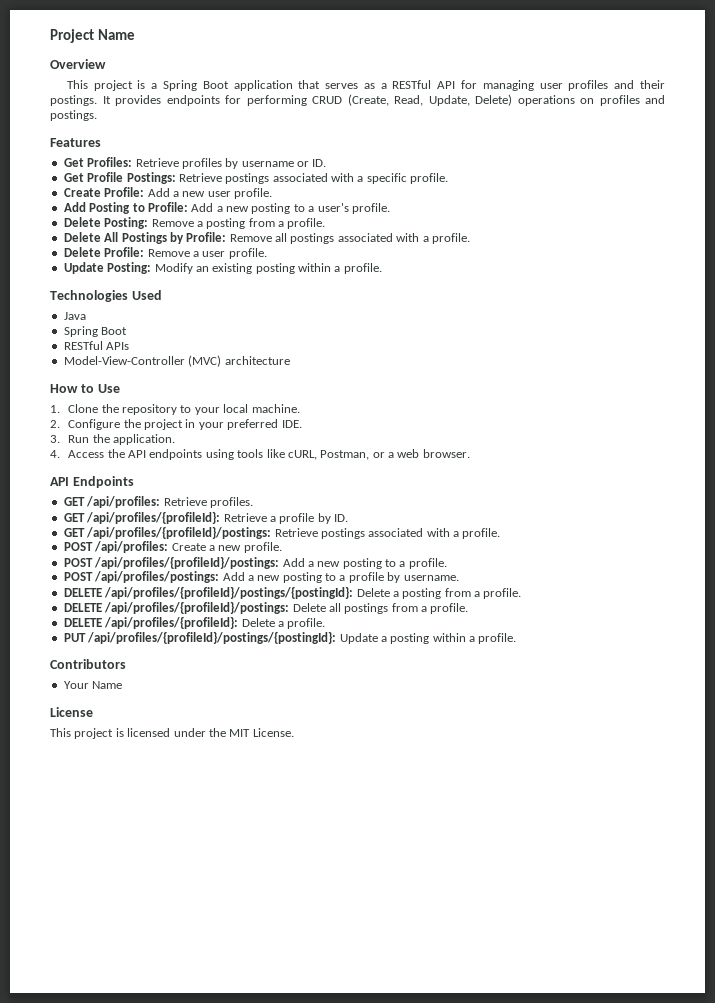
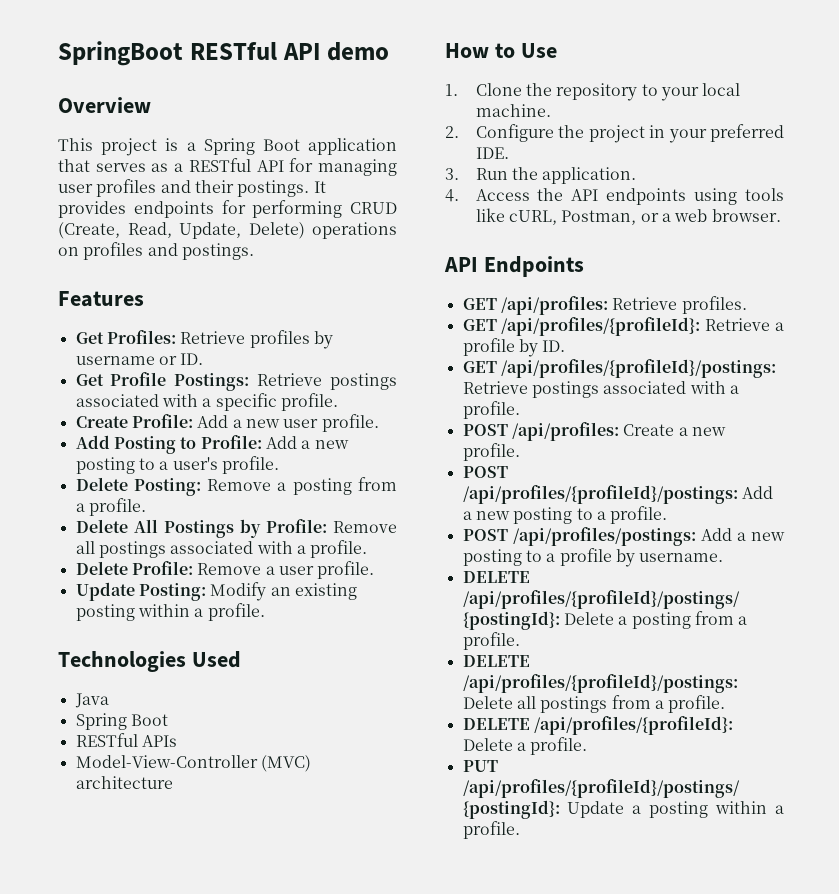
[50,29,135,43] Project Name -> [58,41,390,66] SpringBoot RESTful API demo
[50,659,126,669] [63,681,123,689] [50,707,93,717] [50,728,294,739] // Contributors // Your Name // License // This project is licensed under the MIT License. -> (520, 830) none

